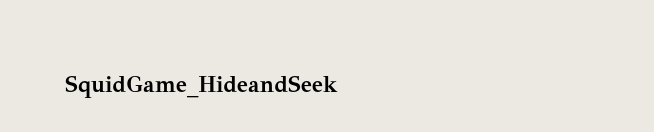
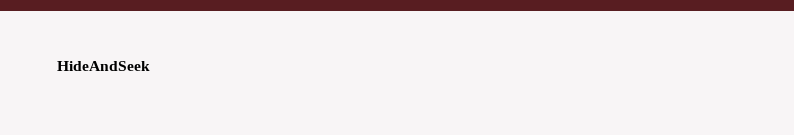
[65,75,338,98] SquidGame_HideandSeek -> [57,61,150,71] HideAndSeek

